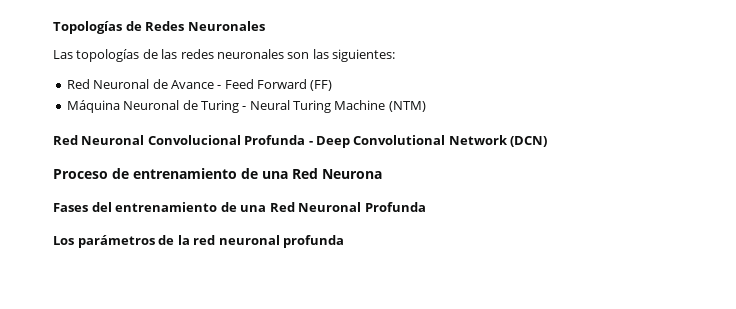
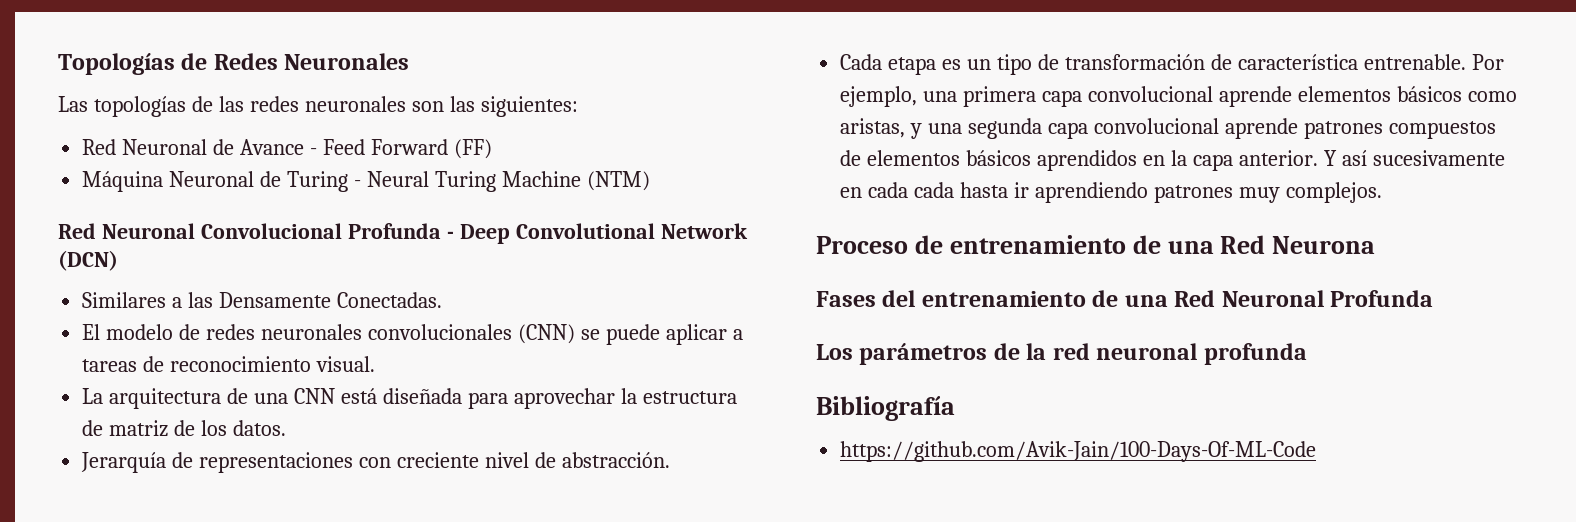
(547, 141) none -> [82,292,442,308] [82,324,743,345] [82,356,376,372] [82,388,737,409] [82,420,286,437] [81,452,670,473] [840,54,1504,75] [840,86,1517,107] [840,118,1496,139] [840,150,1505,171] [840,182,1382,203] // Similares a las Densamente Conectadas. // El modelo de redes neuronales convolucionales (CNN) se puede aplicar a tareas de reconocimiento visual. // La arquitectura de una CNN está diseñada para aprovechar la estructura de matriz de los datos. // Jerarquía de representaciones con creciente nivel de abstracción. // Cada etapa es un tipo de transformación de característica entrenable. Por ejemplo, una primera capa convolucional aprende elementos básicos como aristas, y una segunda capa convolucional aprende patrones compuestos de elementos básicos aprendidos en la capa anterior. Y así sucesivamente en cada cada hasta ir aprendiendo patrones muy complejos.
(345, 241) none -> [816,396,955,421] [840,441,1317,462] // Bibliografía // https://github.com/Avik-Jain/100-Days-Of-ML-Code

